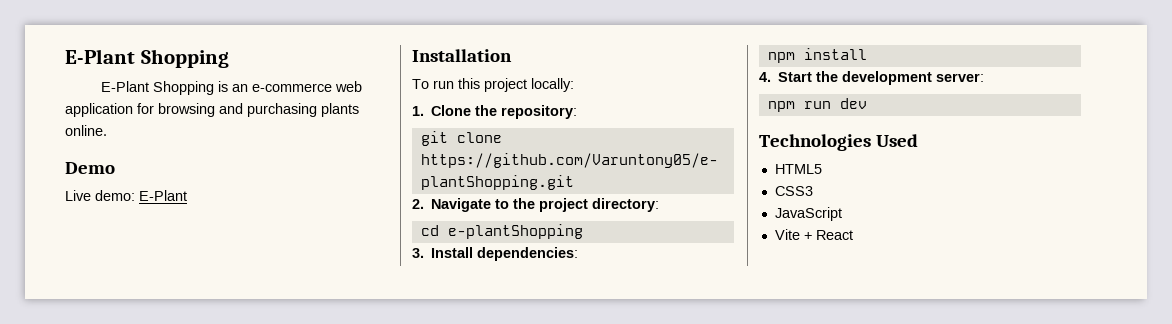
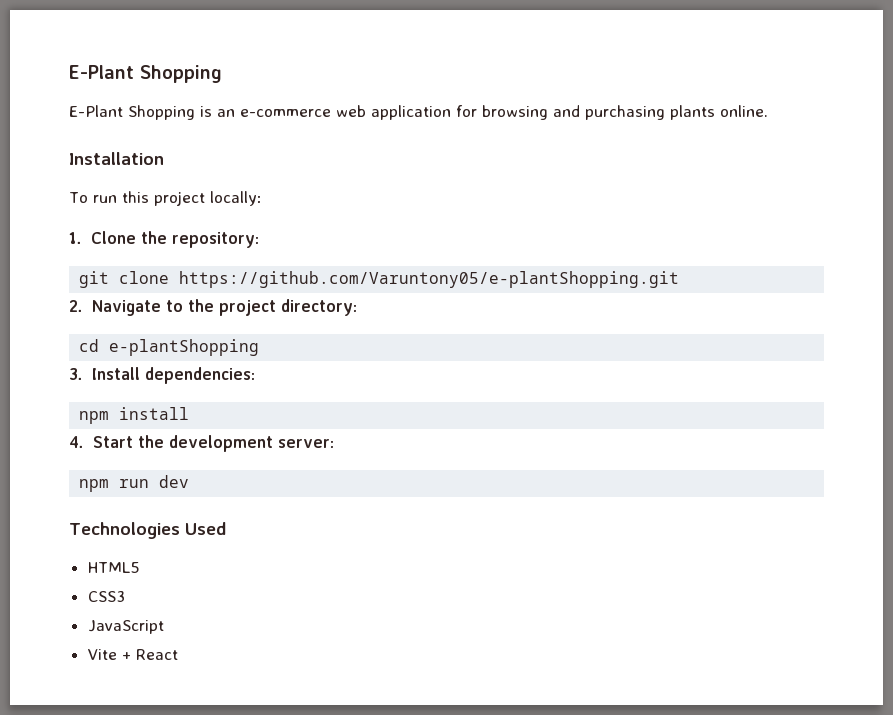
[65,162,115,174] [65,190,187,201] // Demo // Live demo: E-Plant -> (768, 111) none

